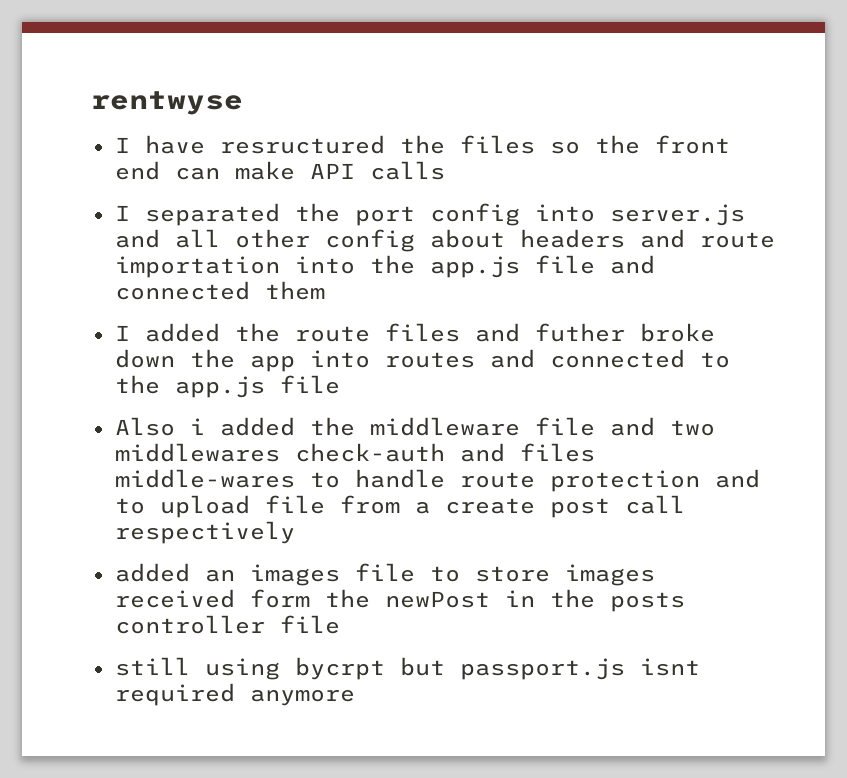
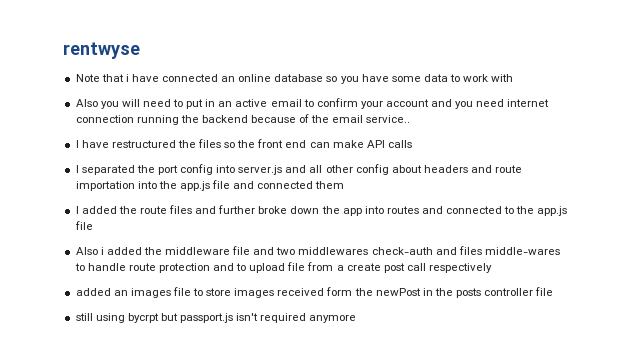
(243, 103) none -> [75,74,514,84] [75,98,550,109] [75,114,411,125] // Note that i have connected an online database so you have some data to work with // Also you will need to put in an active email to confirm your account and you need internet connection running the backend because of the email service..
[219,135,385,154] resructured -> [111,140,176,148] restructured
[534,323,625,342] futher -> [218,205,256,214] further
[639,658,700,676] isnt -> [236,313,259,321] isn't

